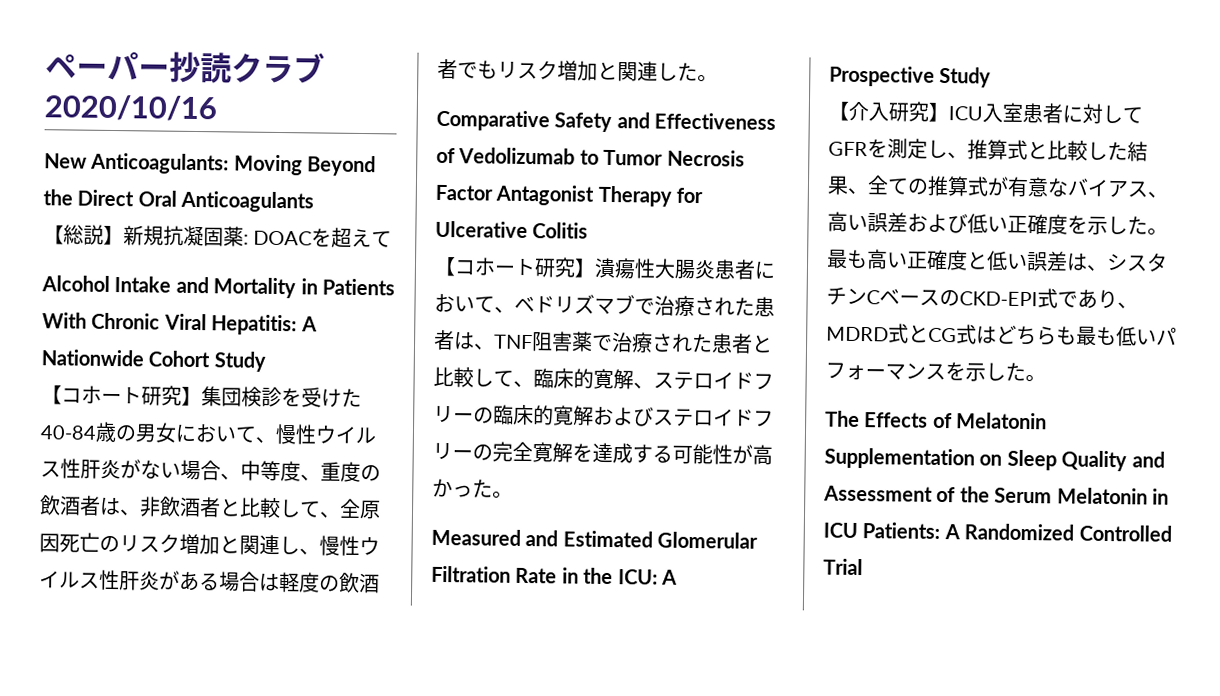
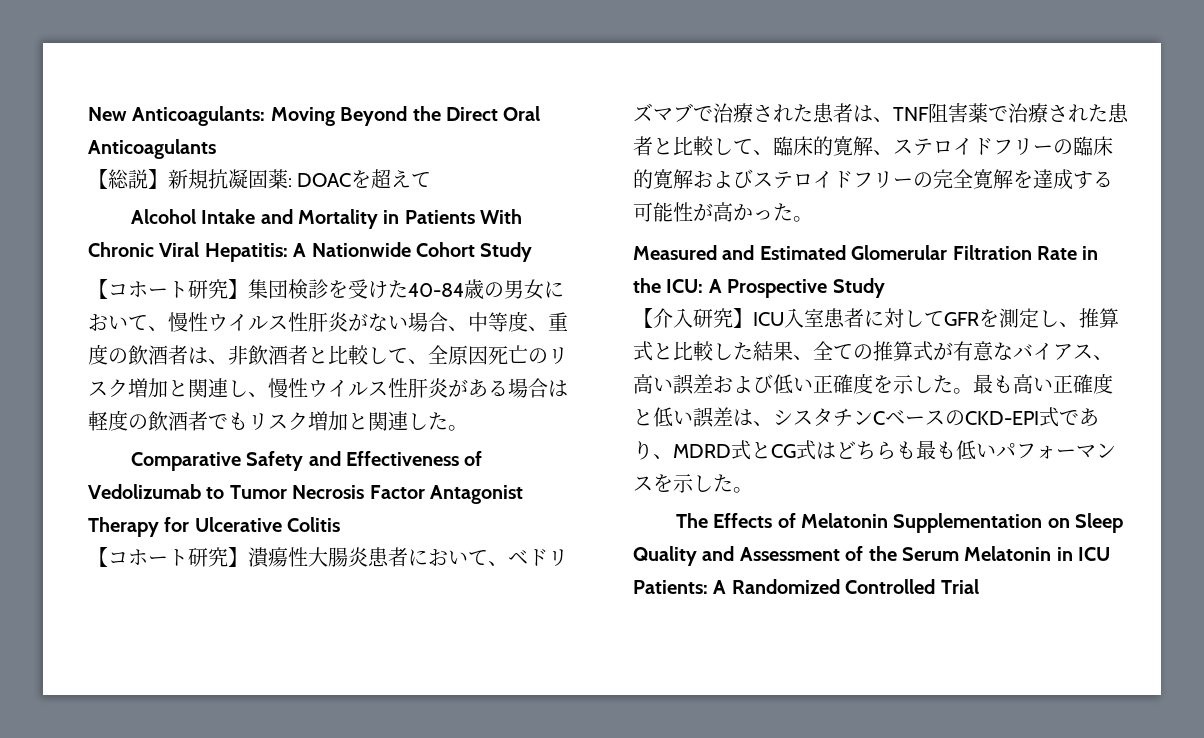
[45,51,325,84] [44,94,218,122] ペーパー抄読クラブ2020/10/16 // -> (88, 114) none

